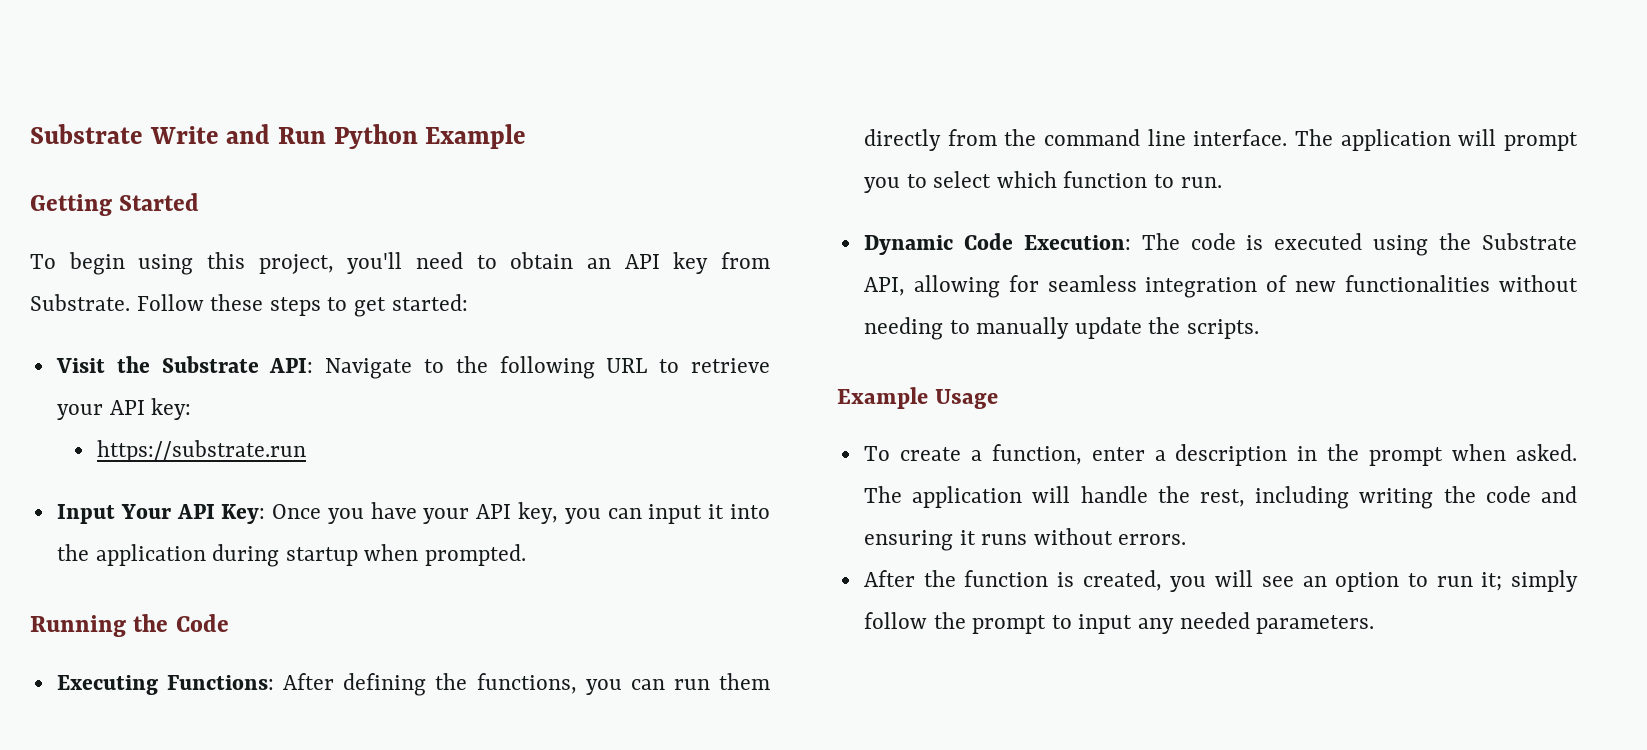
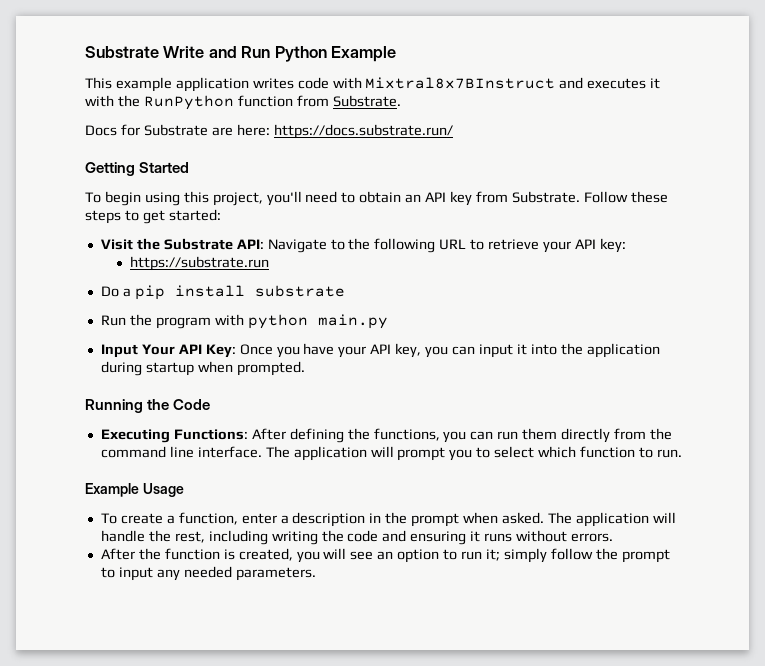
(527, 136) none -> [85,77,661,92] [85,95,401,110] [85,124,453,139] // This example application writes code with Mixtral8x7BInstruct and executes it with the RunPython function from Substrate. // Docs for Substrate are here: https://docs.substrate.run/
(306, 451) none -> [100,285,345,300] [100,314,388,329] // Do a pip install substrate // Run the program with python main.py
[863,233,1577,256] [863,275,1578,298] [863,317,1260,340] // Dynamic Code Execution: The code is executed using the Substrate API, allowing for seamless integration of new functionalities without needing to manually update the scripts. -> (682, 453) none

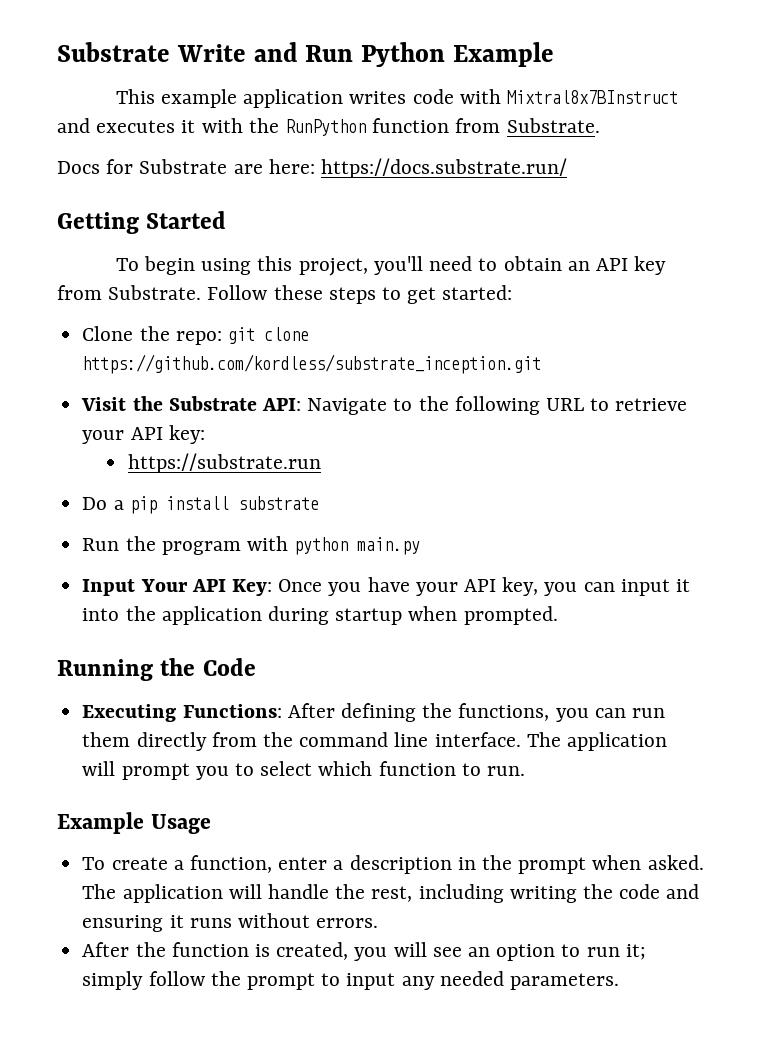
(221, 215) none -> [82,326,309,345] [82,354,542,374] // Clone the repo: git clone https://github.com/kordless/substrate_inception.git

